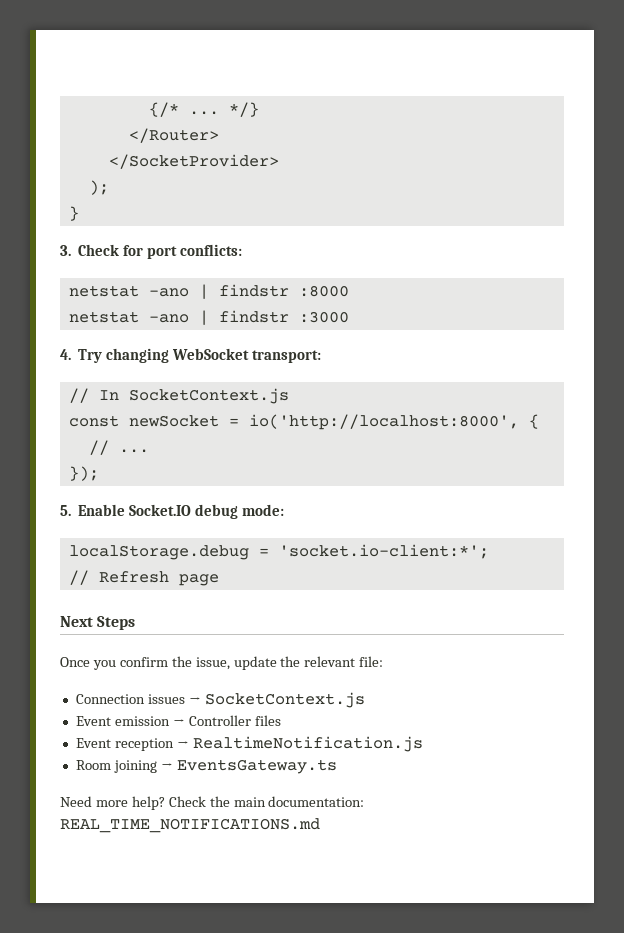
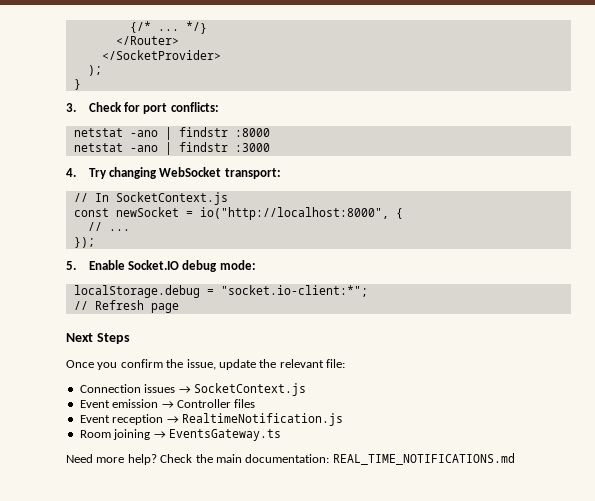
[248,414,519,430] io('http://localhost:8000', -> [199,207,389,220] io("http://localhost:8000",
[278,544,489,559] 'socket.io-client:*'; -> [220,285,368,297] "socket.io-client:*";

